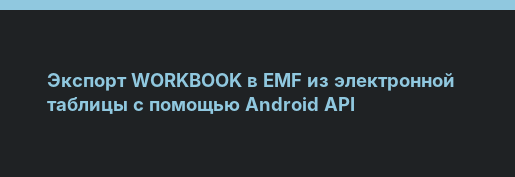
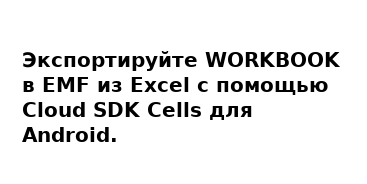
[47,73,127,91] Экспорт -> [22,51,198,71] Экспортируйте
[333,73,455,91] [47,97,355,114] электронной таблицы с помощью Android API -> [130,77,328,95] [22,102,253,120] [22,127,118,142] Excel с помощью Cloud SDK Cells для Android.

